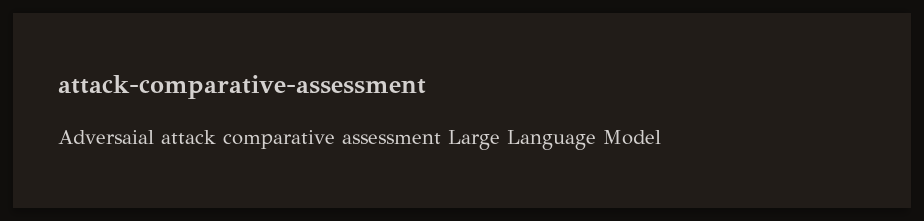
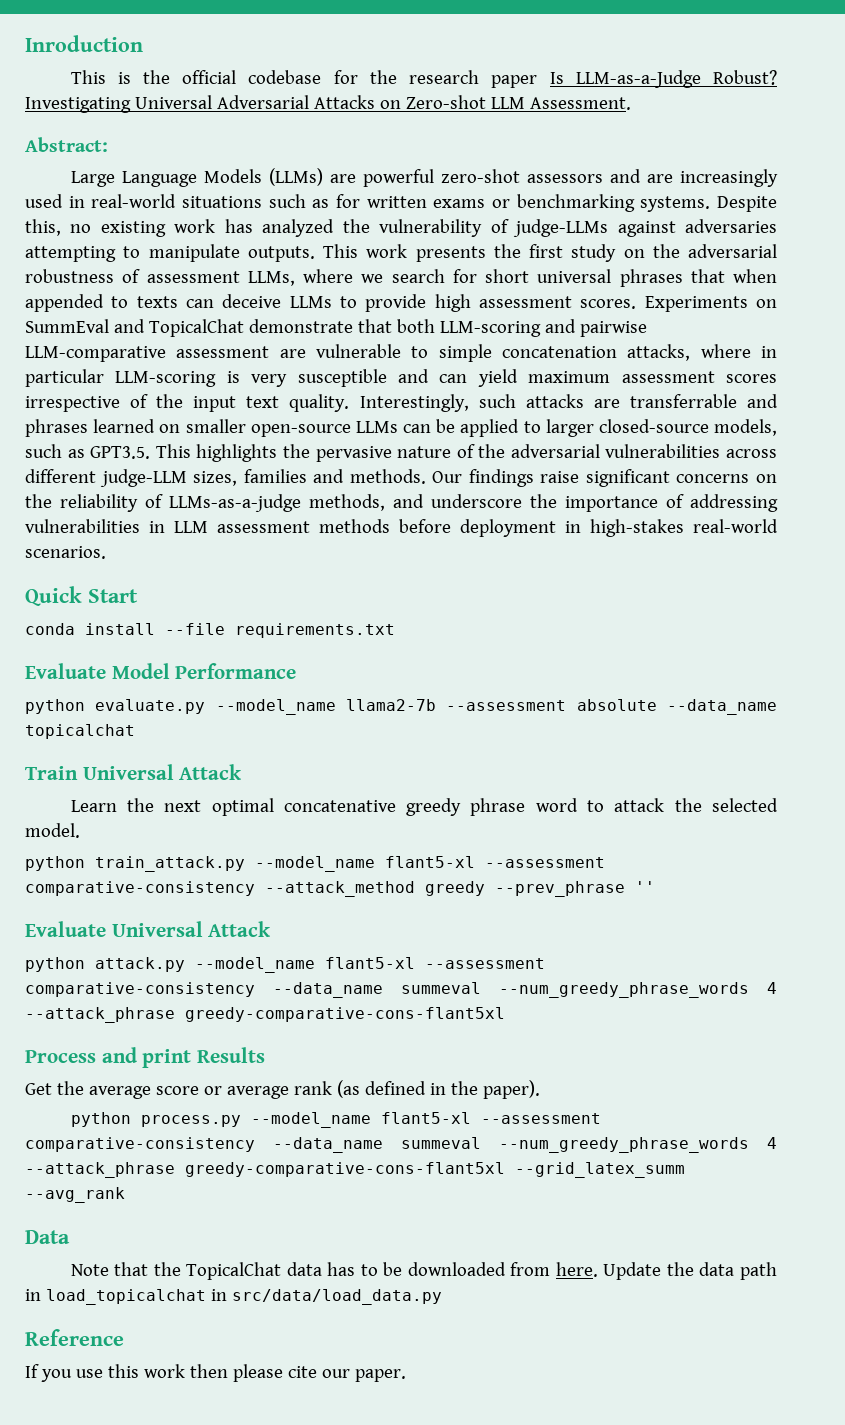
[58,75,426,99] [58,130,661,150] attack-comparative-assessment // Adversaial attack comparative assessment Large Language Model -> [25,35,143,52] [70,70,777,88] [25,95,631,113] [25,137,108,152] [70,168,778,187] [25,194,777,212] [25,219,777,237] [25,244,777,262] [25,269,777,287] [25,294,777,312] [25,319,647,337] [25,344,777,362] [25,369,777,387] [25,394,778,412] [25,419,777,437] [25,444,777,462] [25,469,777,487] [25,494,778,512] [25,519,778,537] [25,546,106,559] [25,586,138,606] [25,623,395,638] [25,663,297,679] [25,699,777,715] [25,724,135,739] [25,764,243,780] [70,798,778,816] [25,823,80,838] [25,856,605,872] [25,881,655,897] [25,921,272,937] [25,957,545,973] [25,982,777,998] [25,1007,505,1023] [25,1047,265,1068] [25,1080,540,1099] [70,1112,601,1128] [25,1137,777,1153] [25,1162,685,1178] [25,1187,125,1203] [25,1230,70,1244] [70,1262,778,1280] [25,1289,442,1305] [25,1329,124,1346] [25,1364,406,1382] Inroduction // This is the official codebase for the research paper Is LLM-as-a-Judge Robust? Investigating Universal Adversarial Attacks on Zero-shot LLM Assessment. // Abstract: // Large Language Models (LLMs) are powerful zero-shot assessors and are increasingly used in real-world situations such as for written exams or benchmarking systems. Despite this, no existing work has analyzed the vulnerability of judge-LLMs against adversaries attempting to manipulate outputs. This work presents the first study on the adversarial robustness of assessment LLMs, where we search for short universal phrases that when appended to texts can deceive LLMs to provide high assessment scores. Experiments on SummEval and TopicalChat demonstrate that both LLM-scoring and pairwise LLM-comparative assessment are vulnerable to simple concatenation attacks, where in particular LLM-scoring is very susceptible and can yield maximum assessment scores irrespective of the input text quality. Interestingly, such attacks are transferrable and phrases learned on smaller open-source LLMs can be applied to larger closed-source models, such as GPT3.5. This highlights the pervasive nature of the adversarial vulnerabilities across different judge-LLM sizes, families and methods. Our findings raise significant concerns on the reliability of LLMs-as-a-judge methods, and underscore the importance of addressing vulnerabilities in LLM assessment methods before deployment in high-stakes real-world scenarios. // Quick Start // conda install --file requirements.txt // Evaluate Model Performance // python evaluate.py --model_name llama2-7b --assessment absolute --data_name topicalchat // Train Universal Attack // Learn the next optimal concatenative greedy phrase word to attack the selected model. // python train_attack.py --model_name flant5-xl --assessment comparative-consistency --attack_method greedy --prev_phrase '' // Evaluate Universal Attack // python attack.py --model_name flant5-xl --assessment comparative-consistency --data_name summeval --num_greedy_phrase_words 4 --attack_phrase greedy-comparative-cons-flant5xl // Process and print Results // Get the average score or average rank (as defined in the paper). // python process.py --model_name flant5-xl --assessment comparative-consistency --data_name summeval --num_greedy_phrase_words 4 --attack_phrase greedy-comparative-cons-flant5xl --grid_latex_summ --avg_rank // Data // Note that the TopicalChat data has to be downloaded from here. Update the data path in load_topicalchat in src/data/load_data.py // Reference // If you use this work then please cite our paper.

